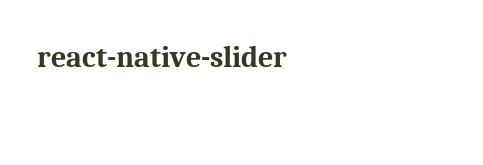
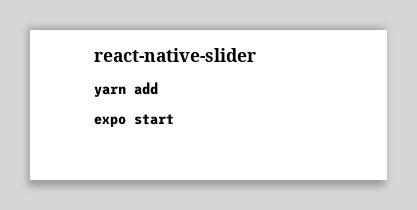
(287, 56) none -> [94,82,158,97] [94,114,174,127] // yarn add // expo start

